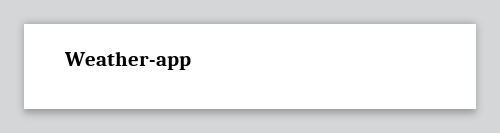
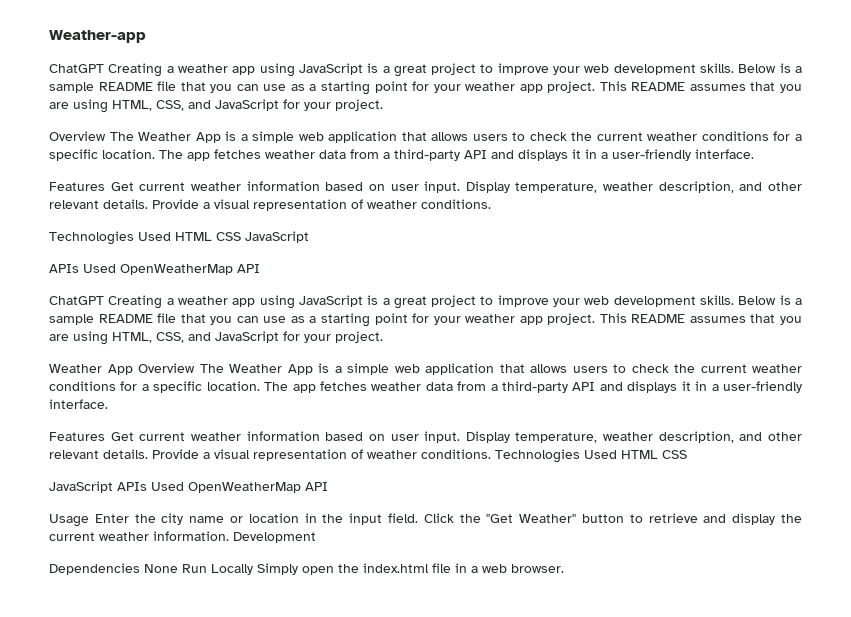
(191, 60) none -> [49,63,802,77] [49,81,802,95] [49,99,383,113] [49,131,802,143] [49,149,754,161] [49,181,802,193] [49,199,491,211] [49,231,309,245] [49,264,260,275] [49,295,802,309] [49,313,802,327] [49,331,383,345] [49,363,802,375] [49,381,803,393] [49,399,108,409] [49,431,802,443] [49,449,687,463] [49,481,328,493] [49,513,802,527] [49,531,316,543] [49,563,564,575] // ChatGPT Creating a weather app using JavaScript is a great project to improve your web development skills. Below is a sample README file that you can use as a starting point for your weather app project. This README assumes that you are using HTML, CSS, and JavaScript for your project. // Overview The Weather App is a simple web application that allows users to check the current weather conditions for a specific location. The app fetches weather data from a third-party API and displays it in a user-friendly interface. // Features Get current weather information based on user input. Display temperature, weather description, and other relevant details. Provide a visual representation of weather conditions. // Technologies Used HTML CSS JavaScript // APIs Used OpenWeatherMap API // ChatGPT Creating a weather app using JavaScript is a great project to improve your web development skills. Below is a sample README file that you can use as a starting point for your weather app project. This README assumes that you are using HTML, CSS, and JavaScript for your project. // Weather App Overview The Weather App is a simple web application that allows users to check the current weather conditions for a specific location. The app fetches weather data from a third-party API and displays it in a user-friendly interface. // Features Get current weather information based on user input. Display temperature, weather description, and other relevant details. Provide a visual representation of weather conditions. Technologies Used HTML CSS // JavaScript APIs Used OpenWeatherMap API // Usage Enter the city name or location in the input field. Click the "Get Weather" button to retrieve and display the current weather information. Development // Dependencies None Run Locally Simply open the index.html file in a web browser.

